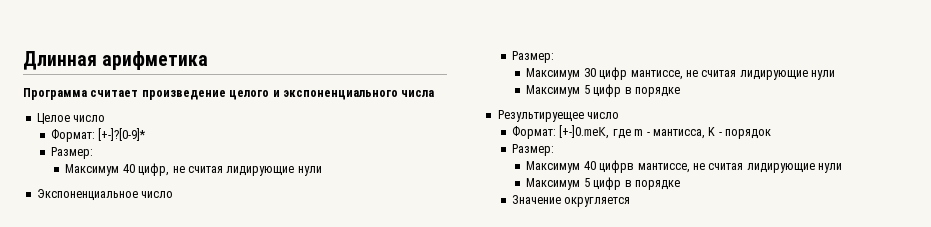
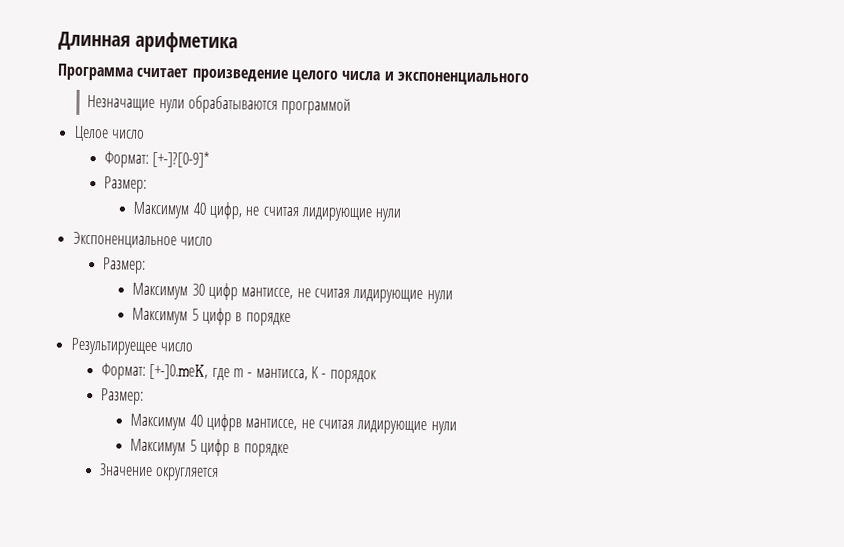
(270, 95) none -> [341,70,381,81] числа
[401,90,435,97] числа -> [87,95,352,115] // Незначащие нули обрабатываются программой

